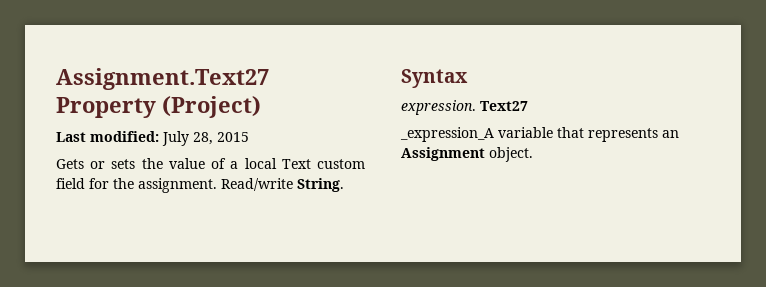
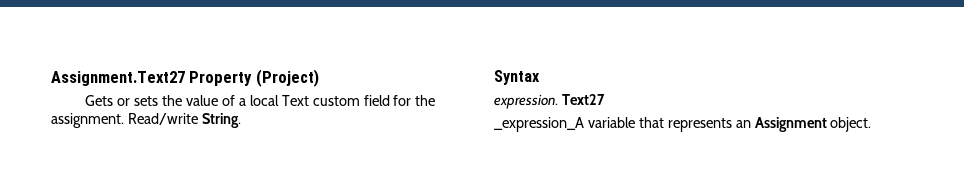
[56,131,249,146] // Last modified: July 28, 2015 -> (319, 78) none

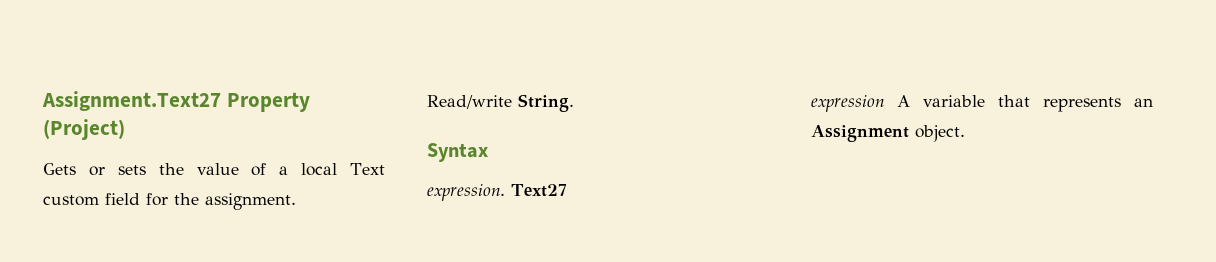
[494,117,584,132] _expression_A -> [811,95,910,112] expression A

